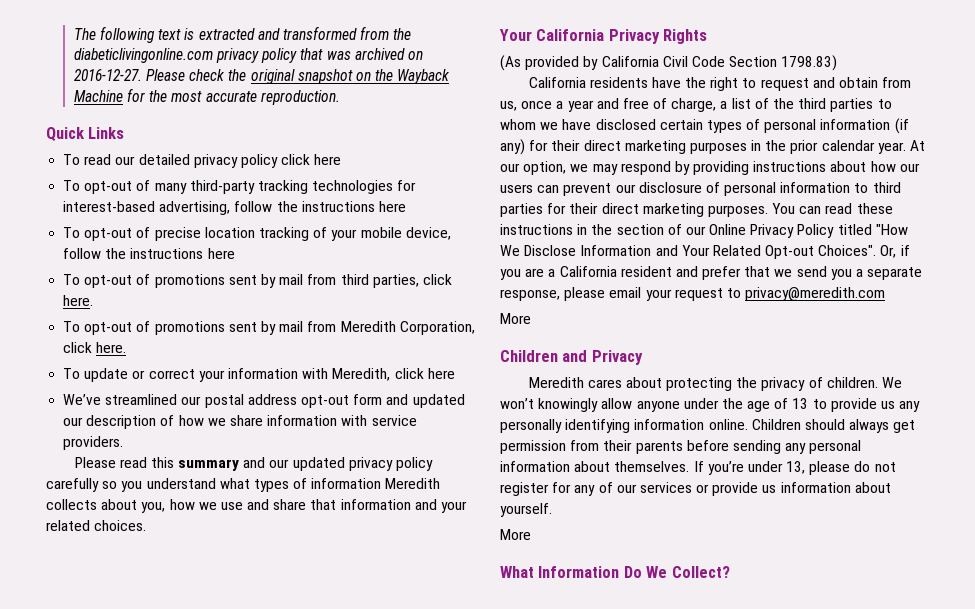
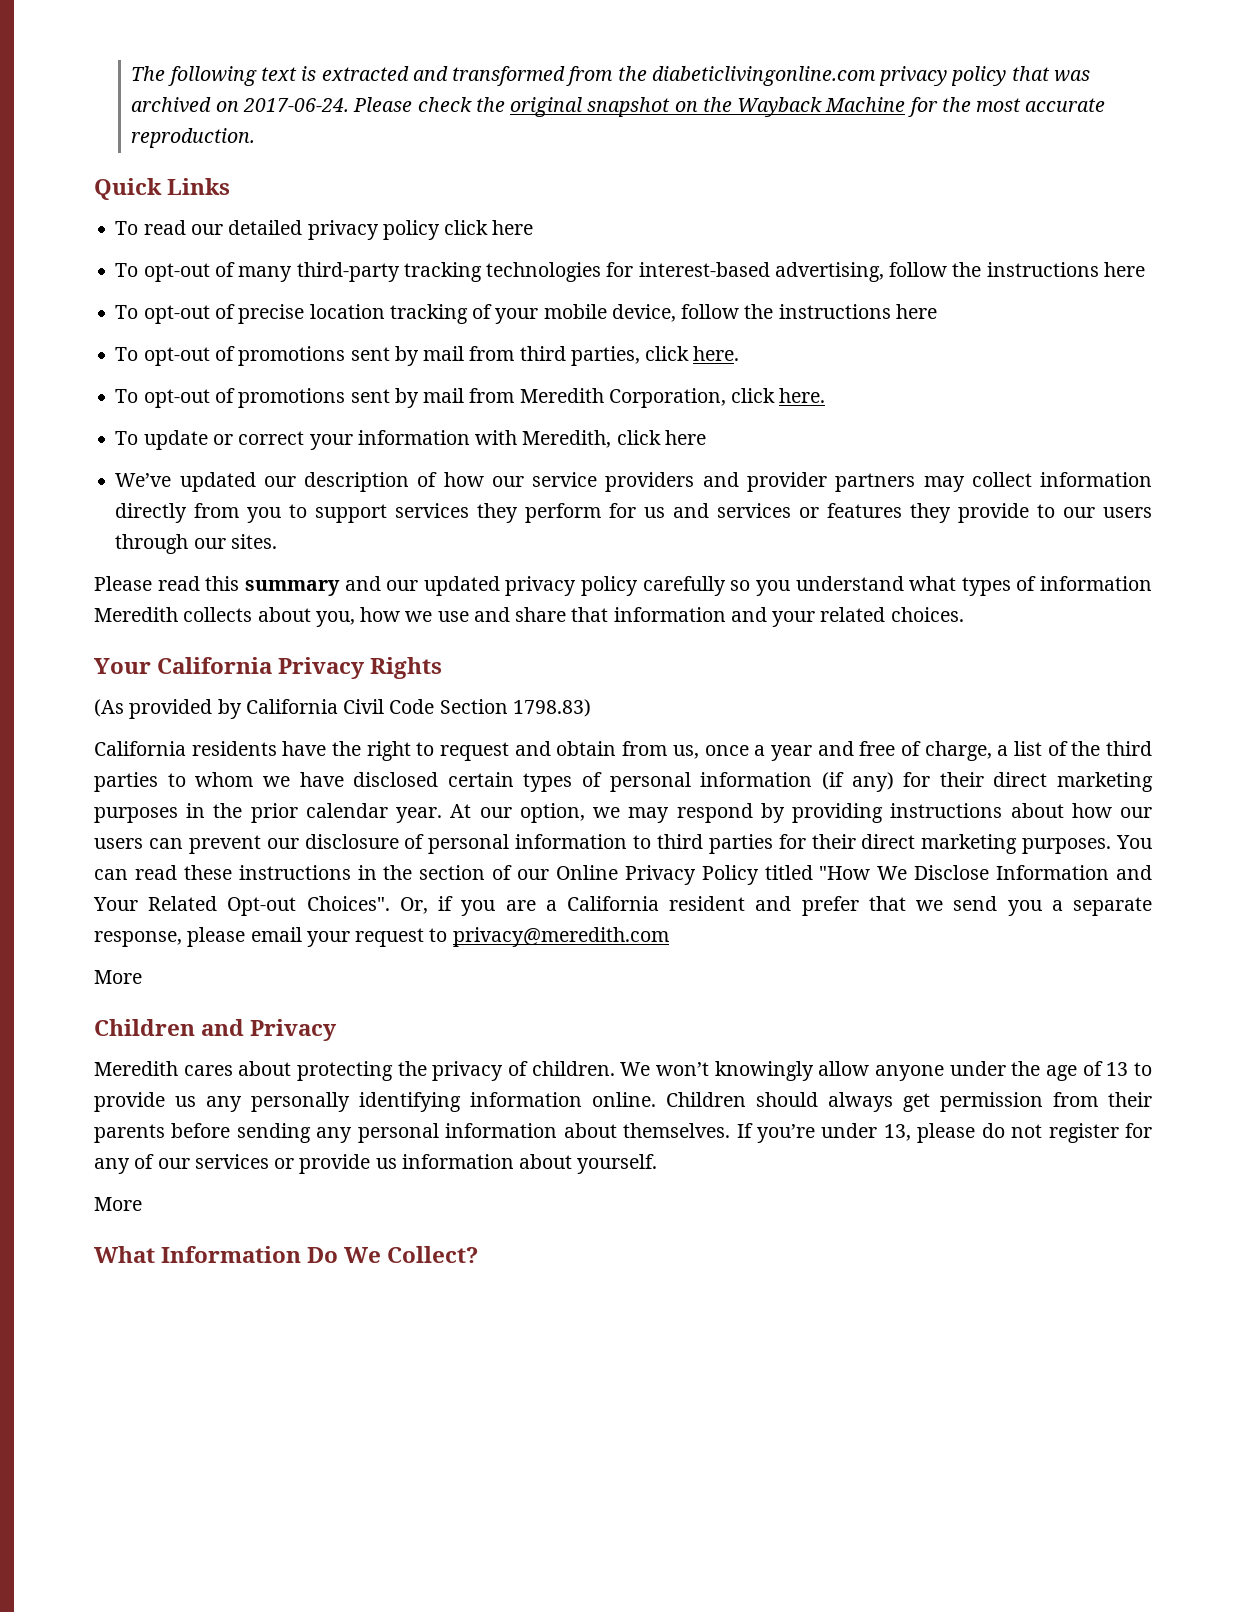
[73,69,142,81] 2016-12-27. -> [243,98,350,112] 2017-06-24.
[105,394,409,408] streamlined our postal address opt-out form and -> (172, 480) none
[207,415,417,426] [63,436,124,450] we share information with service providers. -> [491,472,1152,492] [115,503,1153,523] [115,534,277,554] our service providers and provider partners may collect information directly from you to support services they perform for us and services or features they provide to our users through our sites.

